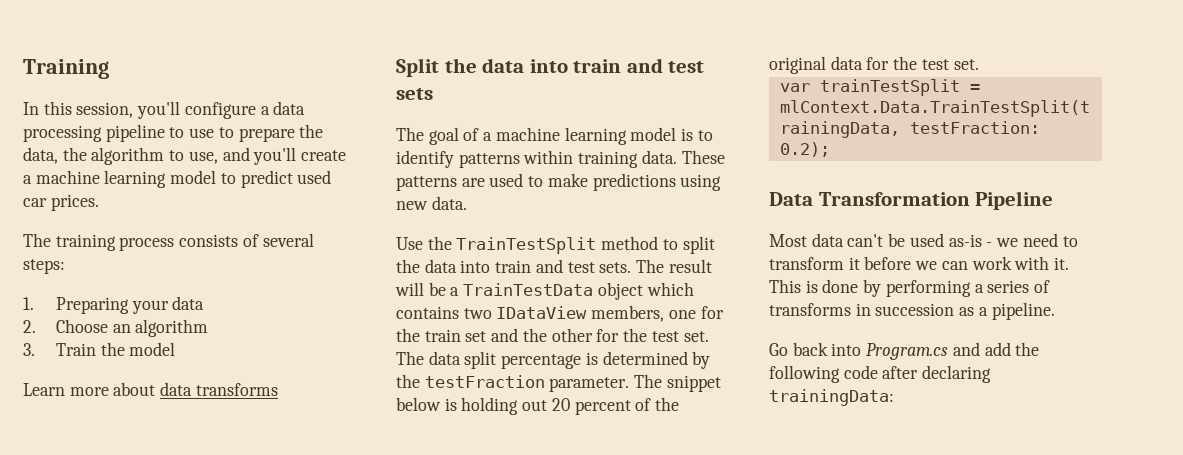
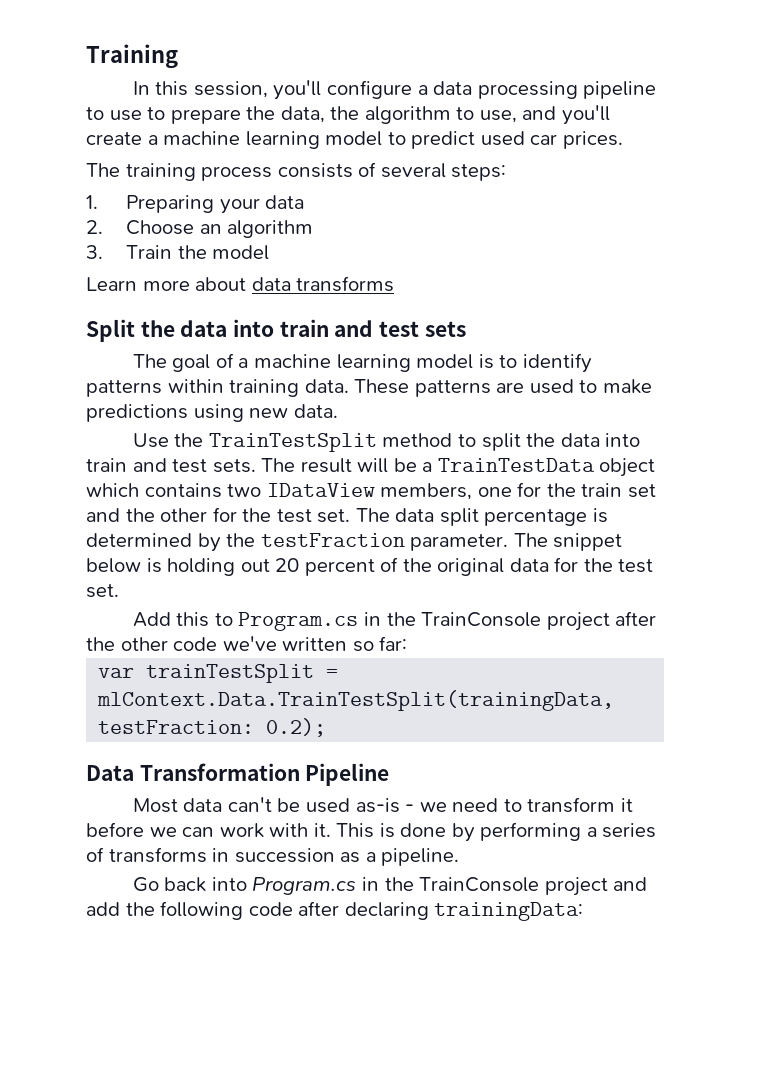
(979, 64) none -> [132,611,657,631] [86,636,408,652] // Add this to Program.cs in the TrainConsole project after the other code we've written so far:
(949, 351) none -> [361,877,608,896] in the TrainConsole project

